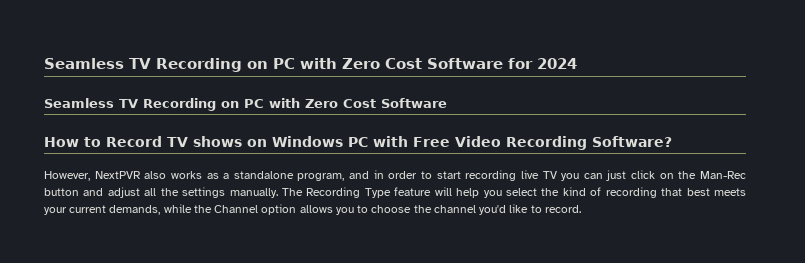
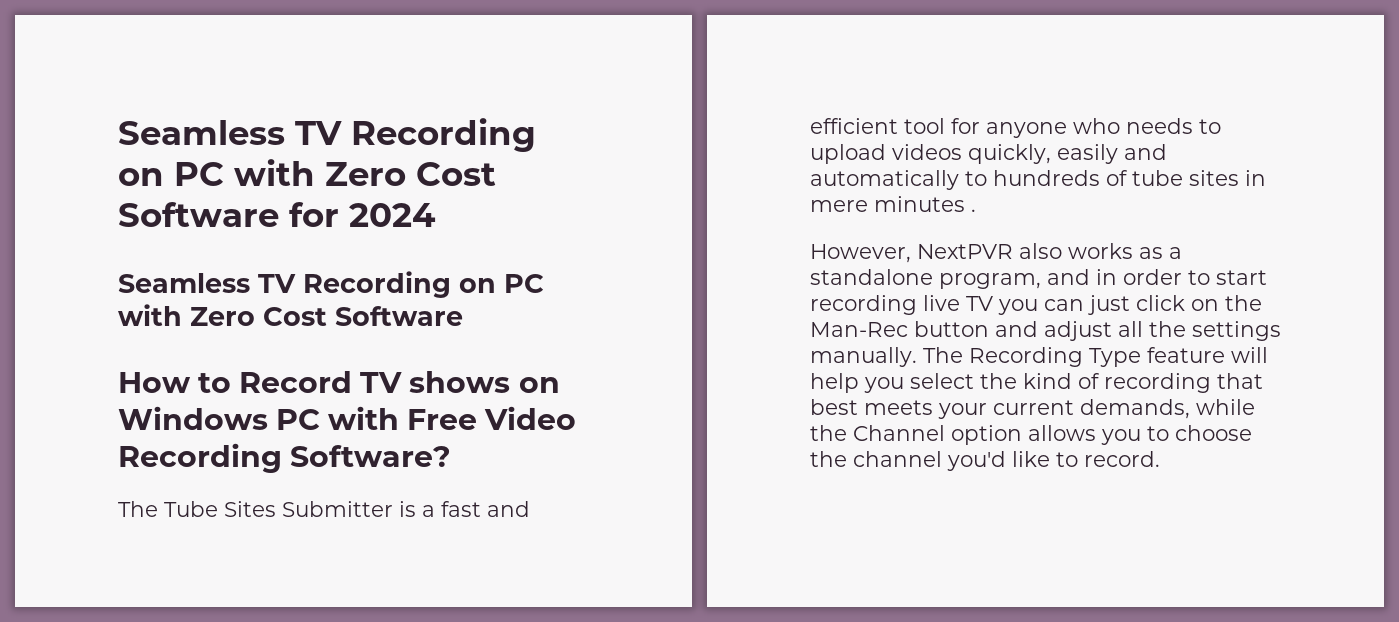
(672, 141) none -> [118,501,530,517] [810,118,1221,138] [810,144,1167,164] [810,170,1266,190] [810,196,976,212] // The Tube Sites Submitter is a fast and efficient tool for anyone who needs to upload videos quickly, easily and automatically to hundreds of tube sites in mere minutes .

